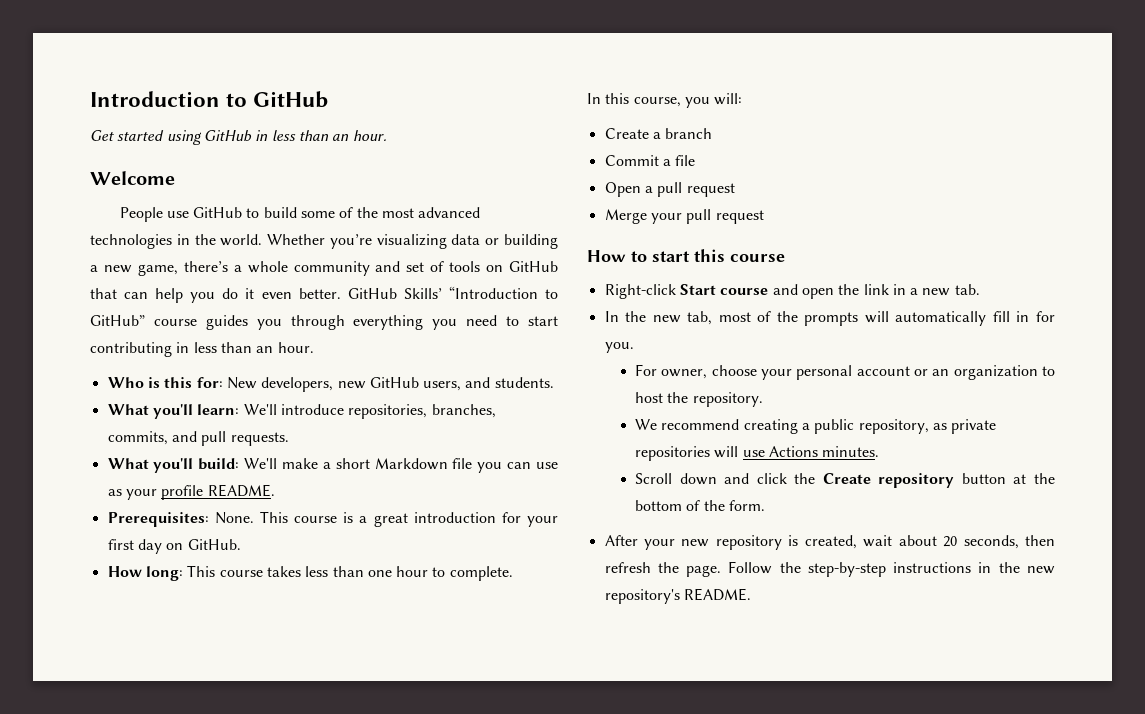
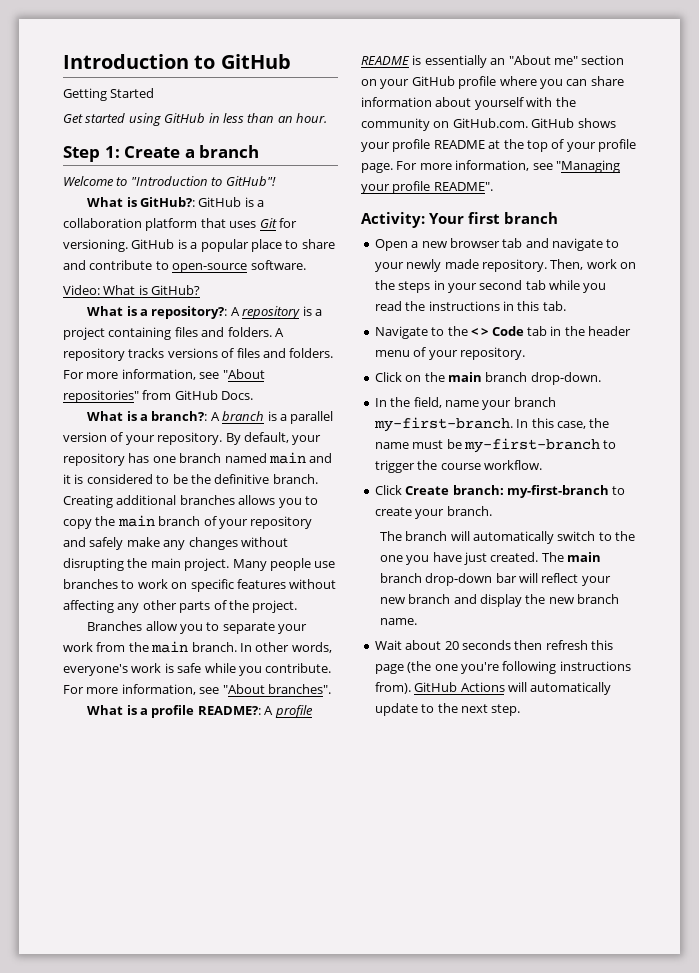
(329, 99) none -> [63,88,155,101] // Getting Started
[90,171,175,185] [119,207,481,222] [90,234,558,249] [90,261,559,276] [90,286,559,303] [90,315,559,330] [90,342,314,357] [107,377,554,392] [107,404,496,419] [107,431,289,446] [107,458,558,473] [107,484,275,500] [107,511,558,527] [107,539,241,554] [107,565,513,581] [587,93,743,108] [604,128,713,139] [604,155,696,166] [604,182,735,197] [604,209,764,224] [587,249,785,262] [604,284,980,299] [604,311,1056,326] [604,342,634,353] [635,364,1055,380] [635,392,763,407] [635,419,997,434] [635,446,880,461] [635,473,1055,488] [635,500,765,511] [604,535,893,550] Welcome // People use GitHub to build some of the most advanced technologies in the world. Whether you’re visualizing data or building a new game, there’s a whole community and set of tools on GitHub that can help you do it even better. GitHub Skills’ “Introduction to GitHub” course guides you through everything you need to start contributing in less than an hour. // Who is this for: New developers, new GitHub users, and students. // What you'll learn: We'll introduce repositories, branches, commits, and pull requests. // What you'll build: We'll make a short Markdown file you can use as your profile README. // Prerequisites: None. This course is a great introduction for your first day on GitHub. // How long: This course takes less than one hour to complete. // In this course, you will: // Create a branch // Commit a file // Open a pull request // Merge your pull request // How to start this course // Right-click Start course and open the link in a new tab. // In the new tab, most of the prompts will automatically fill in for you. // For owner, choose your personal account or an organization to host the repository. // We recommend creating a public repository, as private repositories will use Actions minutes. // Scroll down and click the Create repository button at the bottom of the form. // After your new repository is created, wait -> [63,145,260,162] [63,176,276,186] [87,197,265,207] [63,218,297,231] [63,239,335,252] [63,260,306,273] [63,285,201,295] [87,306,322,319] [63,327,284,340] [63,348,334,361] [63,369,265,380] [63,390,254,403] [87,411,334,424] [63,432,322,445] [63,452,333,466] [63,474,318,484] [63,495,318,508] [63,515,313,529] [63,537,288,550] [63,558,336,571] [63,579,337,592] [63,600,298,613] [87,621,308,634] [63,641,332,653] [63,663,332,676] [63,684,331,695] [87,705,313,718] [361,55,625,68] [361,76,624,89] [361,97,576,110] [361,118,616,131] [361,139,636,152] [361,160,620,173] [361,181,493,194] [361,212,558,228] [374,238,620,251] [374,259,636,272] [374,280,607,293] [374,301,566,311] [374,326,632,339] [374,347,525,360] [374,372,601,385] [374,397,556,410] [373,417,610,432] [374,438,617,453] [374,460,542,473] [374,485,626,498] [374,506,492,519] [379,531,636,544] [379,552,602,565] [379,573,611,586] [379,594,620,607] [379,618,417,625] [374,640,402,650] Step 1: Create a branch // Welcome to "Introduction to GitHub"! // What is GitHub?: GitHub is a collaboration platform that uses Git for versioning. GitHub is a popular place to share and contribute to open-source software. // Video: What is GitHub? // What is a repository?: A repository is a project containing files and folders. A repository tracks versions of files and folders. For more information, see "About repositories" from GitHub Docs. // What is a branch?: A branch is a parallel version of your repository. By default, your repository has one branch named main and it is considered to be the definitive branch. Creating additional branches allows you to copy the main branch of your repository and safely make any changes without disrupting the main project. Many people use branches to work on specific features without affecting any other parts of the project. // Branches allow you to separate your work from the main branch. In other words, everyone's work is safe while you contribute. For more information, see "About branches". // What is a profile README?: A profile README is essentially an "About me" section on your GitHub profile where you can share information about yourself with the community on GitHub.com. GitHub shows your profile README at the top of your profile page. For more information, see "Managing your profile README". // Activity: Your first branch // Open a new browser tab and navigate to your newly made repository. Then, work on the steps in your second tab while you read the instructions in this tab. // Navigate to the < > Code tab in the header menu of your repository. // Click on the main branch drop-down. // In the field, name your branch my-first-branch. In this case, the name must be my-first-branch to trigger the course workflow. // Click Create branch: my-first-branch to create your branch. // The branch will automatically switch to the one you have just created. The main branch drop-down bar will reflect your new branch and display the new branch name. // Wait
[963,535,1019,549] seconds, -> [461,640,511,650] seconds
[657,561,1055,577] [604,588,751,604] the page. Follow the step-by-step instructions in the new repository's README. -> [591,640,613,650] [374,661,631,674] [374,682,612,695] [374,703,521,716] this page (the one you're following instructions from). GitHub Actions will automatically update to the next step.

